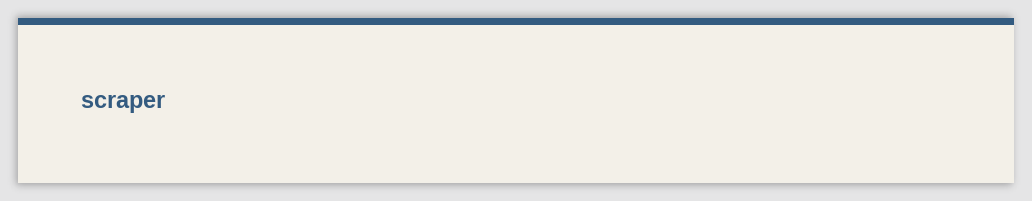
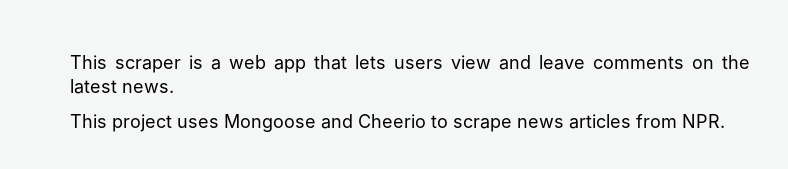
[81,95,165,113] scraper -> [70,55,750,73] [70,79,174,94] [70,114,725,132] This scraper is a web app that lets users view and leave comments on the latest news. // This project uses Mongoose and Cheerio to scrape news articles from NPR.

